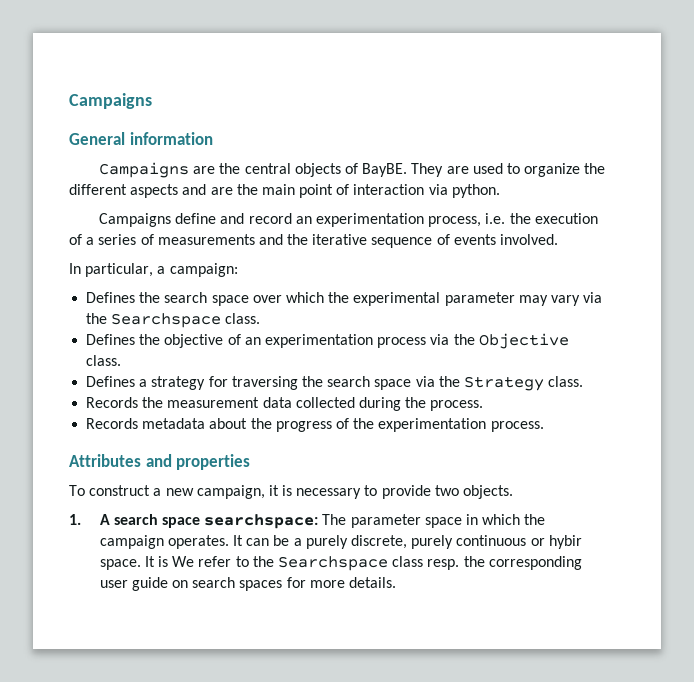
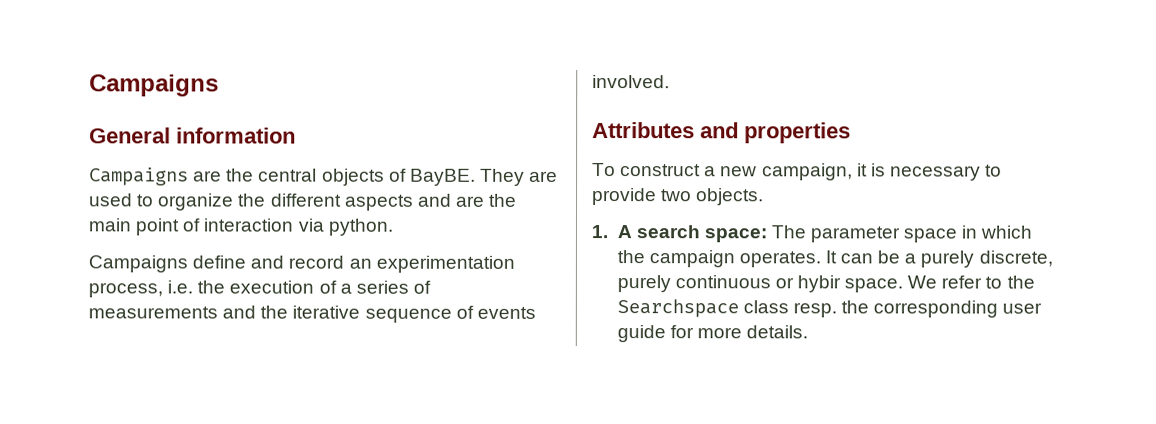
[69,263,238,277] [86,292,603,306] [86,313,261,328] [86,333,569,349] [86,355,122,366] [86,376,584,391] [86,397,484,411] [86,418,544,432] // In particular, a campaign: // Defines the search space over which the experimental parameter may vary via the Searchspace class. // Defines the objective of an experimentation process via the Objective class. // Defines a strategy for traversing the search space via the Strategy class. // Records the measurement data collected during the process. // Records metadata about the progress of the experimentation process. -> (670, 82) none
[162,514,319,529] space searchspace: -> [703,228,767,243] space:
[144,556,169,567] It is -> (904, 285) none
[172,577,283,591] on search spaces -> (666, 334) none

